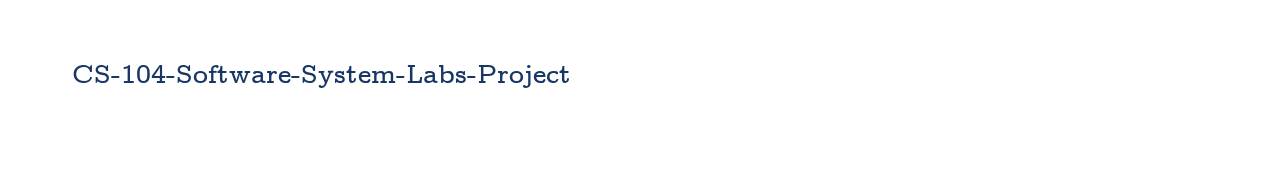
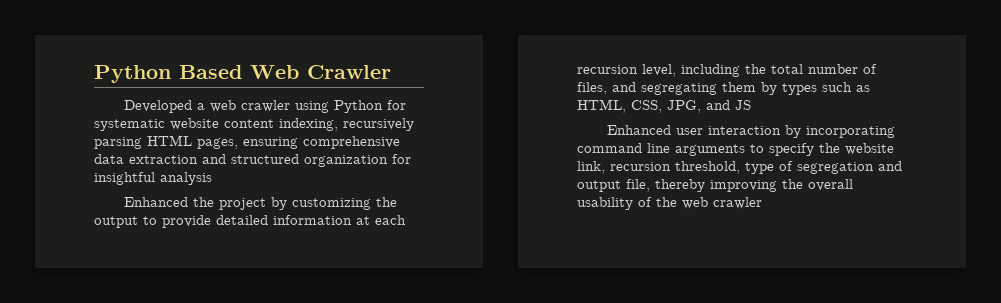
[72,65,571,88] CS-104-Software-System-Labs-Project -> [94,65,391,83] [124,100,407,113] [94,118,414,131] [94,135,400,149] [94,154,411,167] [94,172,212,185] [124,197,398,210] [94,215,406,228] [577,64,877,77] [577,82,870,95] [577,99,751,113] [607,125,896,138] [577,143,894,156] [577,161,902,174] [577,179,853,192] [577,197,762,210] Python Based Web Crawler // Developed a web crawler using Python for systematic website content indexing, recursively parsing HTML pages, ensuring comprehensive data extraction and structured organization for insightful analysis // Enhanced the project by customizing the output to provide detailed information at each recursion level, including the total number of files, and segregating them by types such as HTML, CSS, JPG, and JS // Enhanced user interaction by incorporating command line arguments to specify the website link, recursion threshold, type of segregation and output file, thereby improving the overall usability of the web crawler

